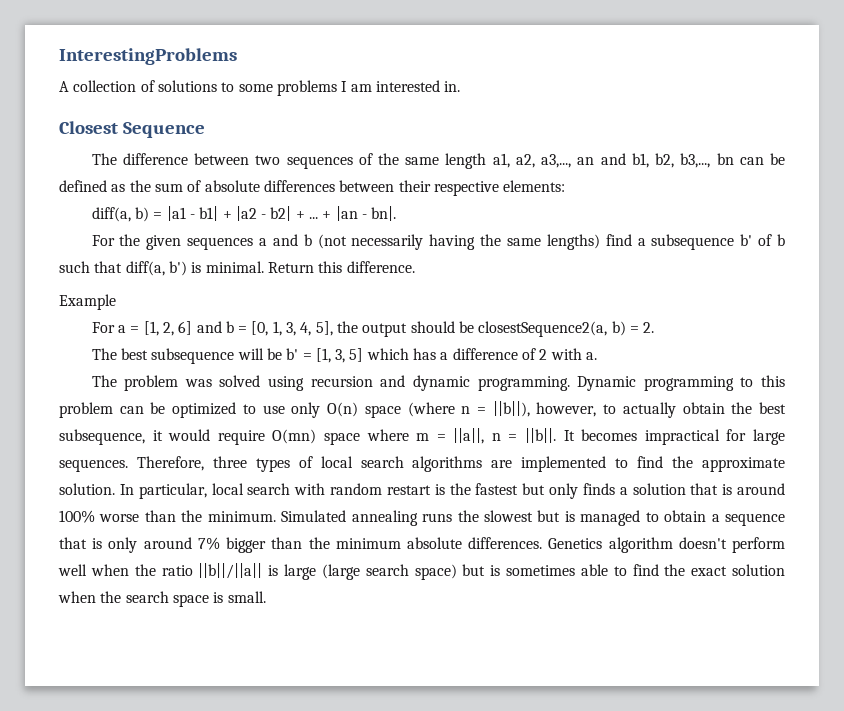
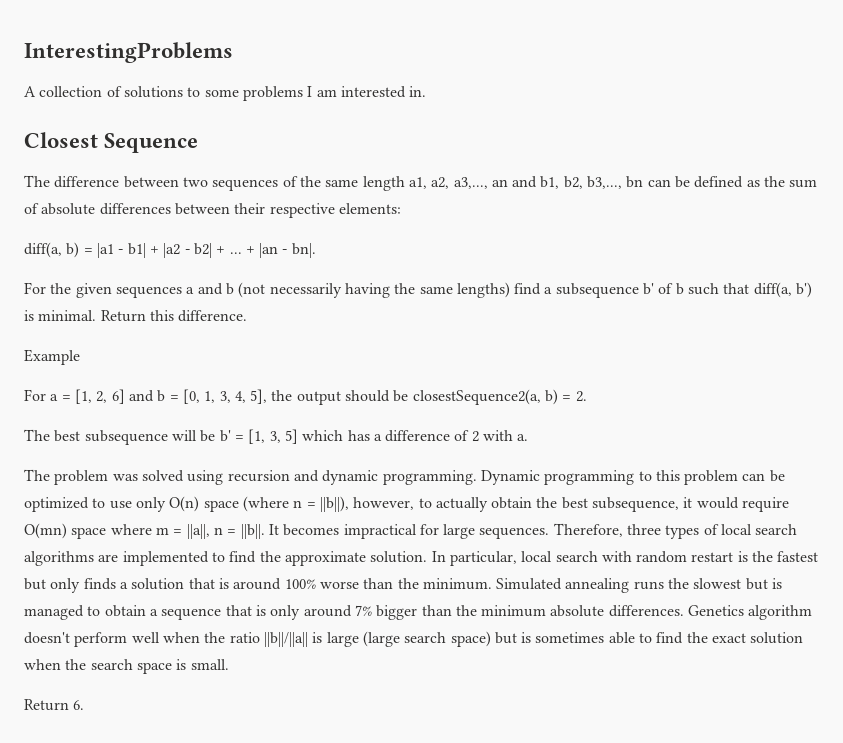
(266, 597) none -> [24,699,85,711] // Return 6.

